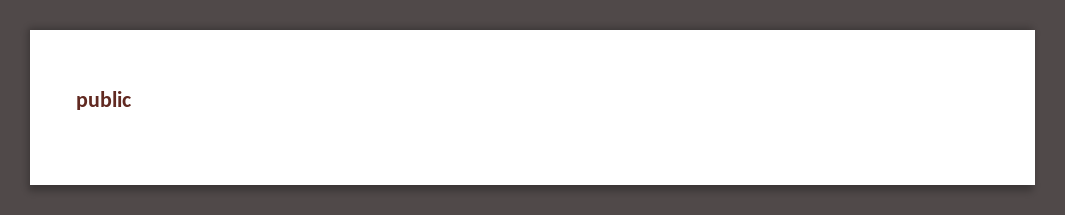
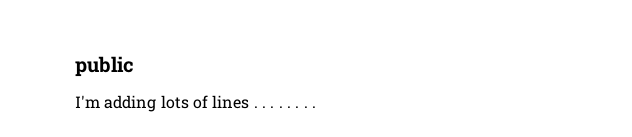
(131, 100) none -> [75,95,316,112] // I'm adding lots of lines . . . . . . . .

